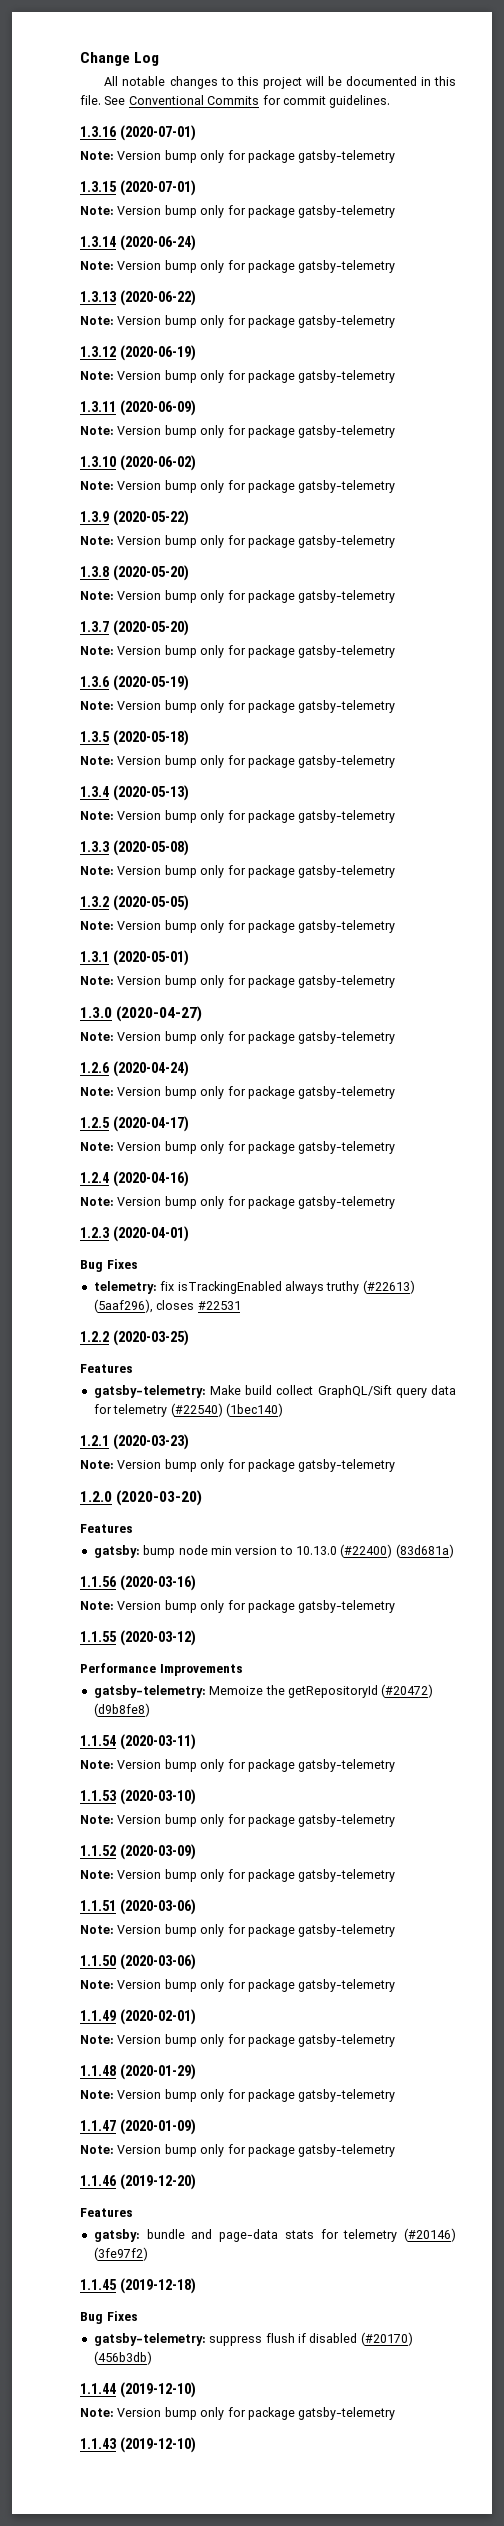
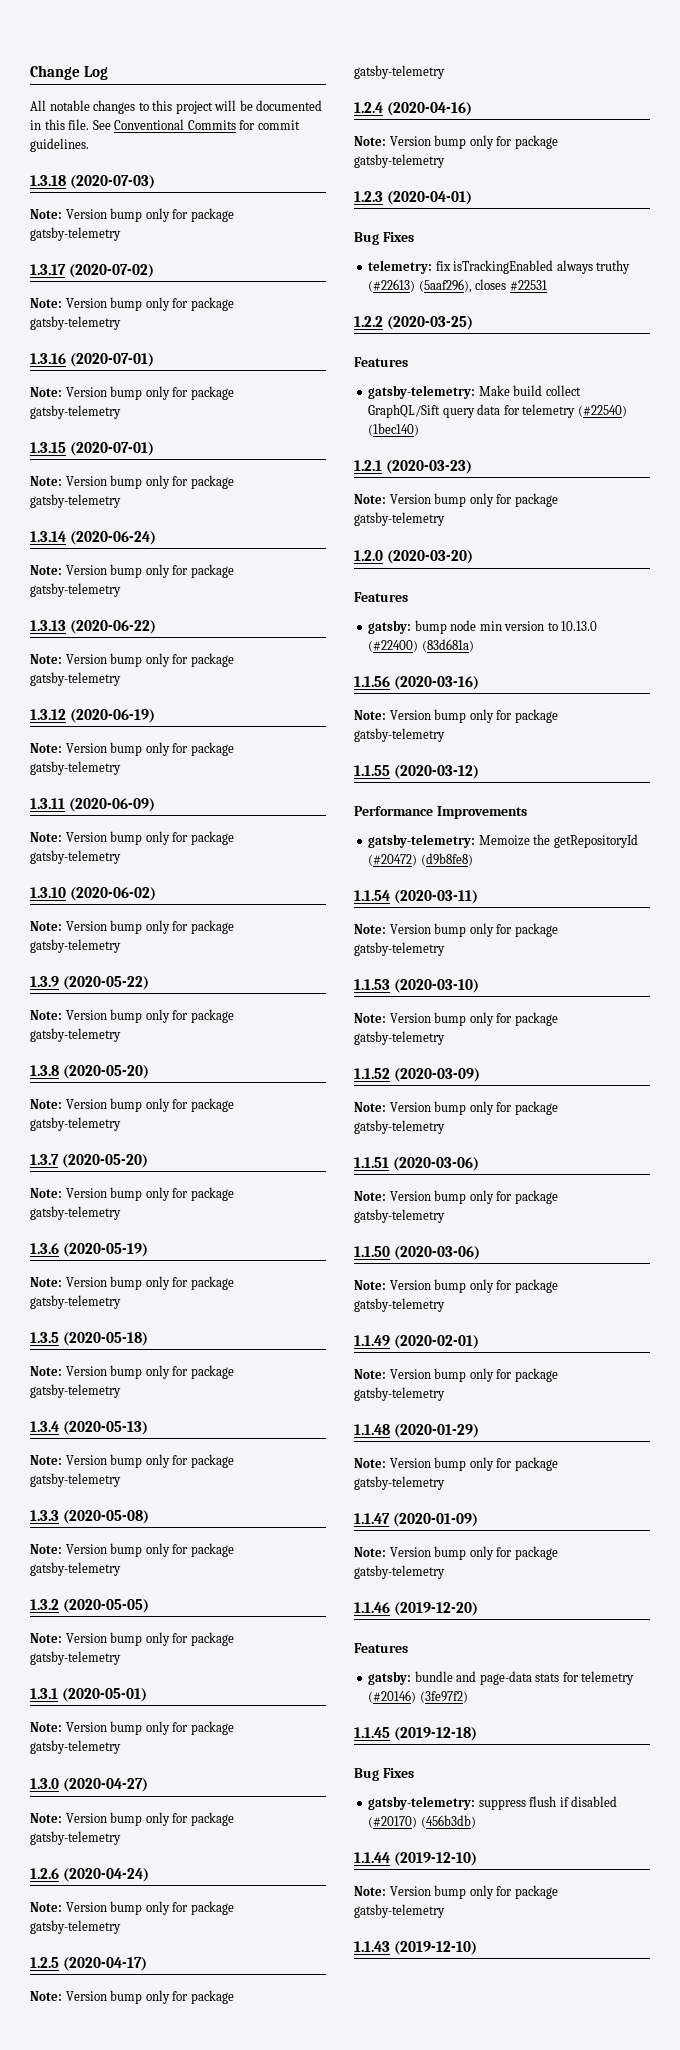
(391, 101) none -> [30,175,155,189] [30,208,234,222] [30,227,121,241] [30,264,154,278] [30,297,234,311] [30,316,121,330] // 1.3.18 (2020-07-03) // Note: Version bump only for package gatsby-telemetry // 1.3.17 (2020-07-02) // Note: Version bump only for package gatsby-telemetry

